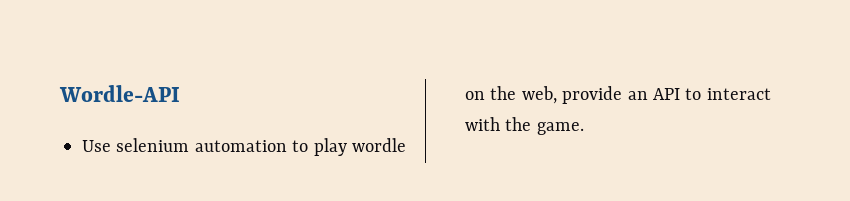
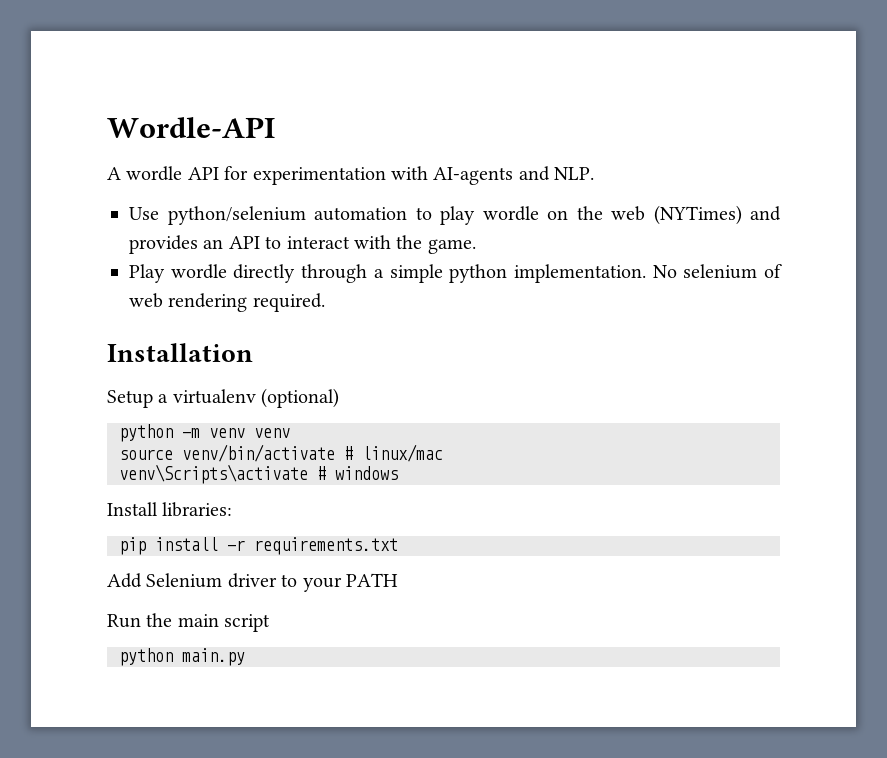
(180, 93) none -> [107,166,595,185] // A wordle API for experimentation with AI-agents and NLP.
[116,138,190,152] selenium -> [167,206,306,225] python/selenium
[521,86,623,104] web, provide -> [611,205,781,225] [129,235,198,254] web (NYTimes) and provides
(584, 128) none -> [129,264,783,283] [129,293,325,312] [107,343,253,362] [107,388,340,408] [119,424,290,442] [119,444,443,462] [119,464,398,484] [107,502,233,517] [119,537,398,555] [107,573,398,592] [107,613,271,632] [119,648,245,666] // Play wordle directly through a simple python implementation. No selenium of web rendering required. // Installation // Setup a virtualenv (optional) // python -m venv venv // source venv/bin/activate # linux/mac // venv\Scripts\activate # windows // Install libraries: // pip install -r requirements.txt // Add Selenium driver to your PATH // Run the main script // python main.py

